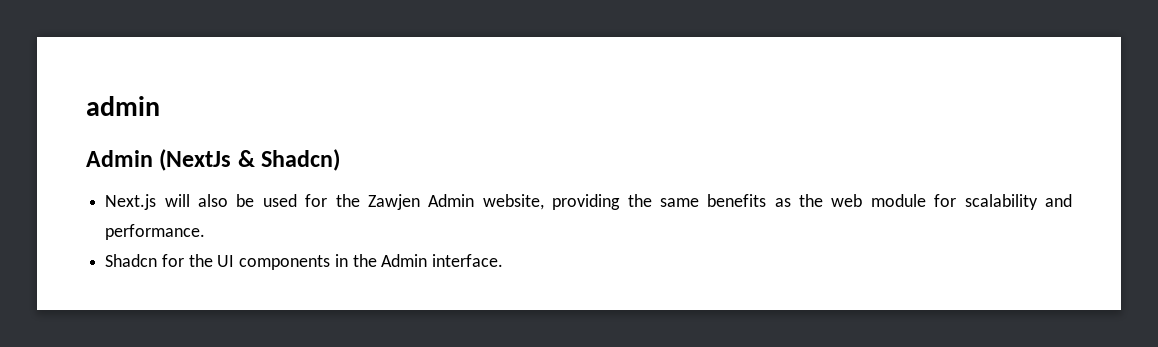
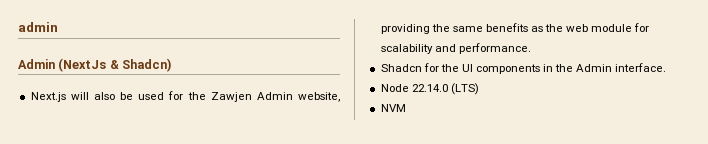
(504, 260) none -> [380,83,479,95] [380,104,406,112] // Node 22.14.0 (LTS) // NVM

